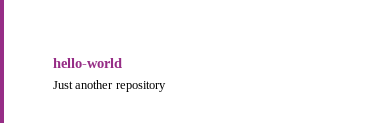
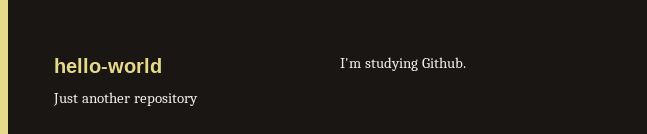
(166, 86) none -> [340,57,466,71] // I'm studying Github.

